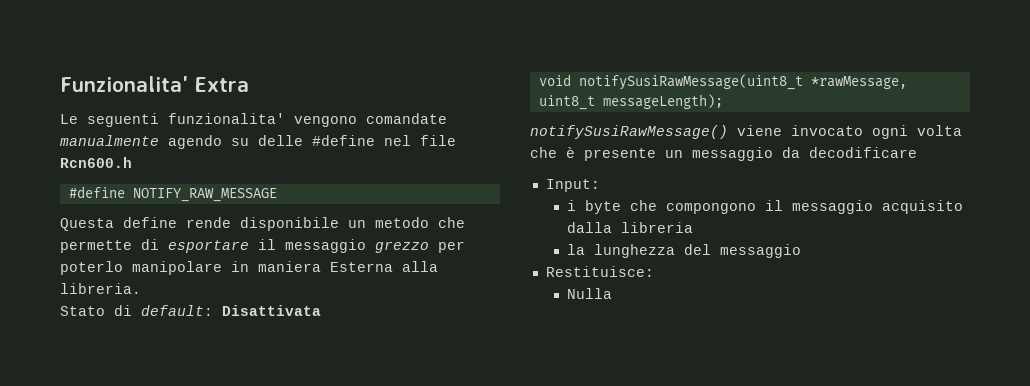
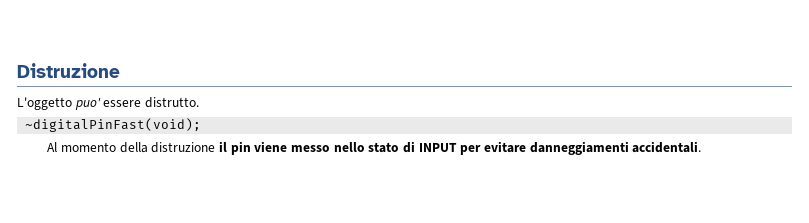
[60,76,249,92] [60,113,447,127] [60,135,456,149] [60,157,132,168] [68,186,277,202] [60,217,465,231] [60,239,465,253] [60,261,438,275] [60,283,141,294] [60,305,321,316] [538,74,907,90] [538,94,723,110] [530,125,962,139] [530,147,917,161] [545,179,600,192] [567,200,964,214] [567,222,694,233] [567,244,802,258] [545,266,654,277] [567,288,613,299] Funzionalita' Extra // Le seguenti funzionalita' vengono comandate manualmente agendo su delle #define nel file Rcn600.h // #define NOTIFY_RAW_MESSAGE // Questa define rende disponibile un metodo che permette di esportare il messaggio grezzo per poterlo manipolare in maniera Esterna alla libreria. // Stato di default: Disattivata // void notifySusiRawMessage(uint8_t *rawMessage, uint8_t messageLength); // notifySusiRawMessage() viene invocato ogni volta che è presente un messaggio da decodificare // Input: // i byte che compongono il messaggio acquisito dalla libreria // la lunghezza del messaggio // Restituisce: // Nulla -> [17,63,120,78] [17,97,199,110] [25,118,202,132] [47,141,702,155] Distruzione // L'oggetto puo' essere distrutto. // ~digitalPinFast(void); // Al momento della distruzione il pin viene messo nello stato di INPUT per evitare danneggiamenti accidentali.

